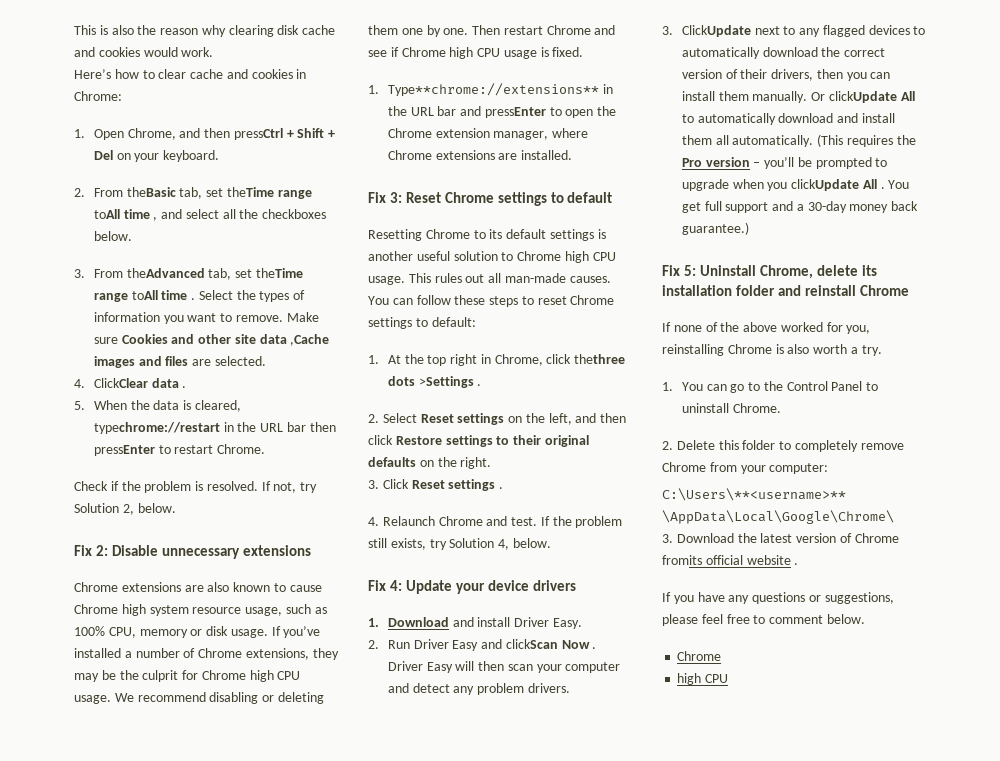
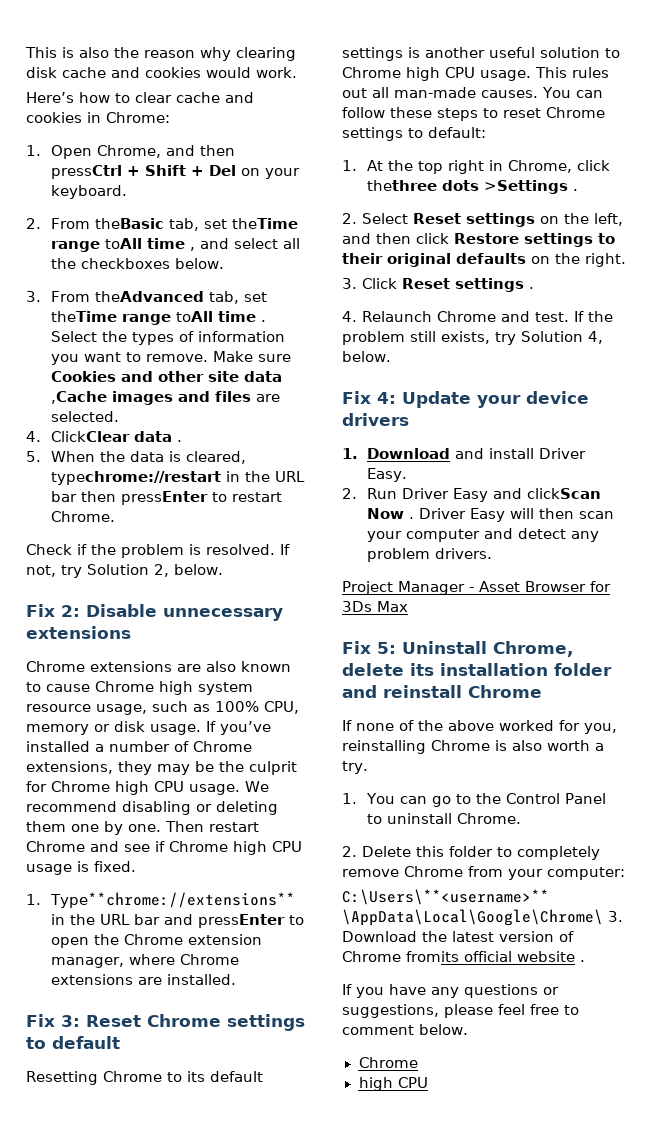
[662,25,926,37] [681,47,886,59] [681,69,891,81] [681,91,915,103] [681,113,895,125] [681,134,916,147] [681,157,888,169] [681,179,910,191] [681,201,919,213] [681,222,749,235] 3. ClickUpdate next to any flagged devices to automatically download the correct version of their drivers, then you can install them manually. Or clickUpdate All to automatically download and install them all automatically. (This requires the Pro version – you’ll be prompted to upgrade when you clickUpdate All . You get full support and a 30-day money back guarantee.) -> [342,581,611,595] [342,601,408,612] Project Manager - Asset Browser for 3Ds Max
(894, 517) // -> (603, 917) none

